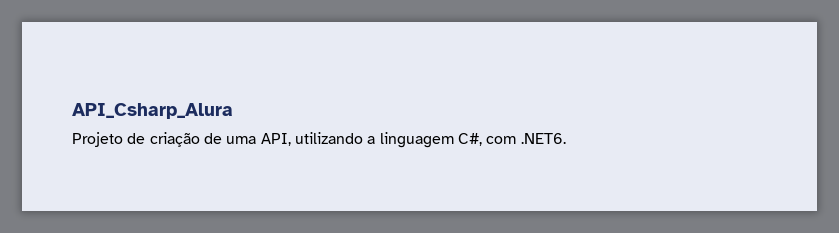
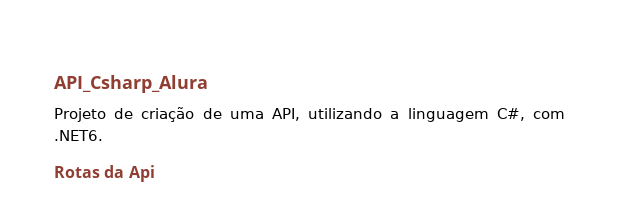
(566, 138) none -> [54,165,155,182] // Rotas da Api

